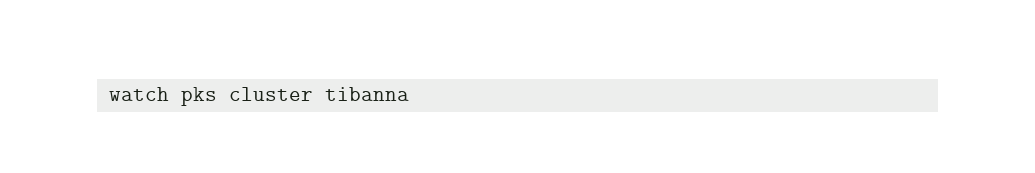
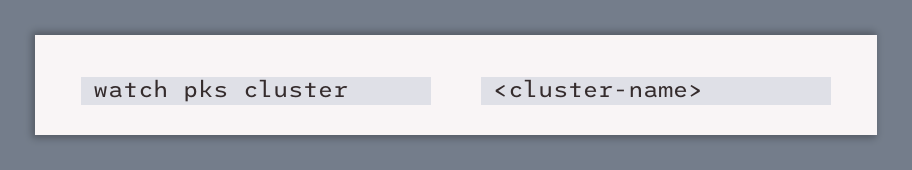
[325,87,409,101] tibanna -> [493,79,704,98] <cluster-name>

